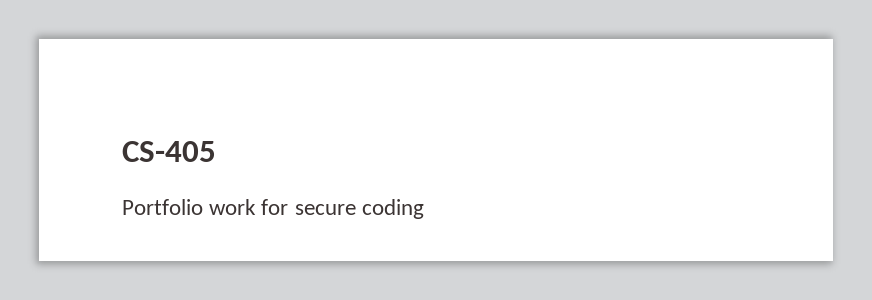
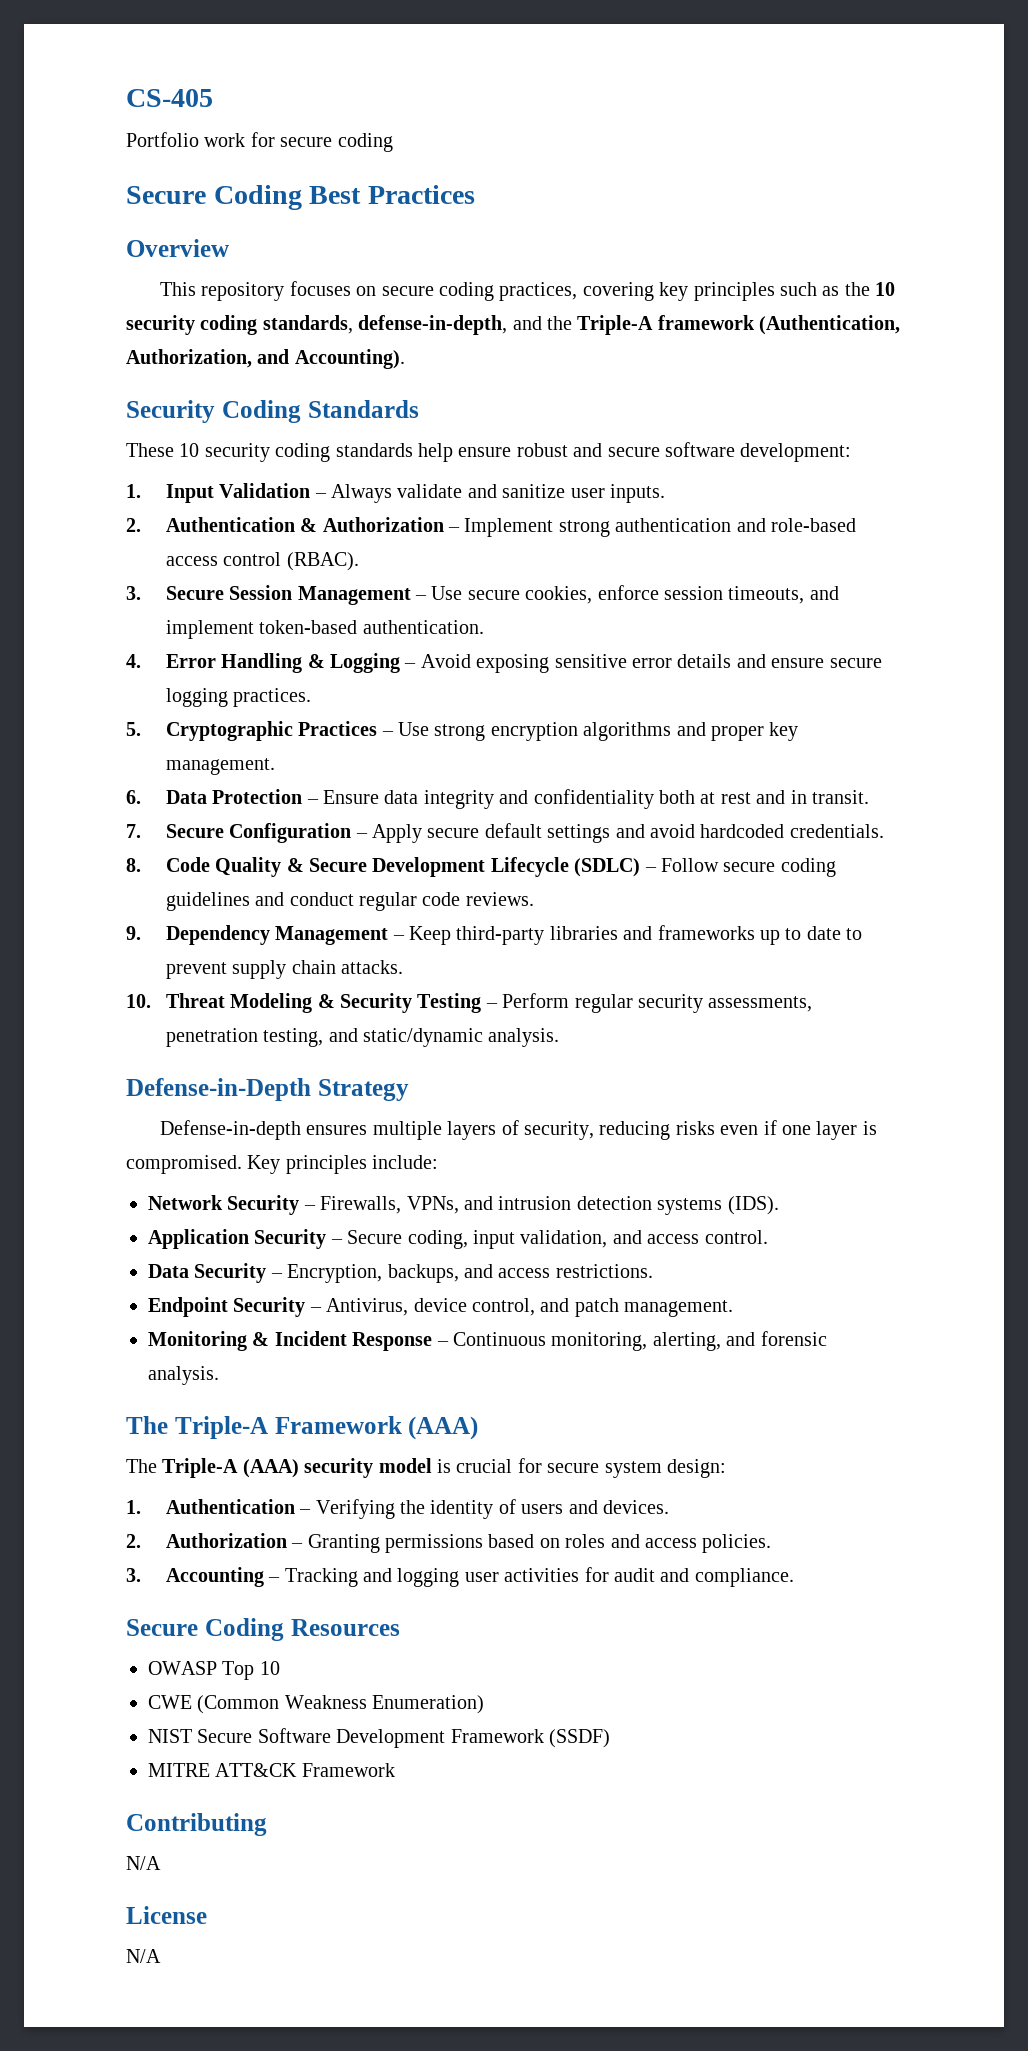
(424, 209) none -> [126,185,475,210] [126,239,229,257] [159,281,896,301] [126,315,901,335] [126,349,405,369] [126,400,419,423] [126,442,852,462] [126,483,666,503] [126,517,857,537] [165,552,359,571] [126,585,839,605] [165,620,484,639] [126,653,882,673] [165,688,312,707] [126,721,799,741] [165,758,275,775] [126,789,870,809] [126,823,884,843] [126,857,836,877] [165,892,534,911] [126,925,863,945] [165,960,404,979] [126,993,813,1013] [165,1028,560,1047] [126,1078,409,1101] [159,1120,877,1140] [126,1155,439,1174] [148,1195,779,1215] [148,1229,768,1249] [148,1263,653,1283] [148,1297,734,1317] [148,1331,827,1351] [148,1366,219,1385] [126,1416,479,1440] [126,1458,726,1478] [126,1499,670,1519] [126,1533,772,1553] [126,1567,794,1587] [126,1618,400,1641] [148,1661,280,1680] [148,1695,485,1714] [148,1728,610,1748] [148,1763,395,1777] [126,1813,267,1836] [126,1856,161,1870] [126,1906,207,1924] [126,1949,161,1963] // Secure Coding Best Practices // Overview // This repository focuses on secure coding practices, covering key principles such as the 10 security coding standards, defense-in-depth, and the Triple-A framework (Authentication, Authorization, and Accounting). // Security Coding Standards // These 10 security coding standards help ensure robust and secure software development: // 1. Input Validation – Always validate and sanitize user inputs. // 2. Authentication & Authorization – Implement strong authentication and role-based access control (RBAC). // 3. Secure Session Management – Use secure cookies, enforce session timeouts, and implement token-based authentication. // 4. Error Handling & Logging – Avoid exposing sensitive error details and ensure secure logging practices. // 5. Cryptographic Practices – Use strong encryption algorithms and proper key management. // 6. Data Protection – Ensure data integrity and confidentiality both at rest and in transit. // 7. Secure Configuration – Apply secure default settings and avoid hardcoded credentials. // 8. Code Quality & Secure Development Lifecycle (SDLC) – Follow secure coding guidelines and conduct regular code reviews. // 9. Dependency Management – Keep third-party libraries and frameworks up to date to prevent supply chain attacks. // 10. Threat Modeling & Security Testing – Perform regular security assessments, penetration testing, and static/dynamic analysis. // Defense-in-Depth Strategy // Defense-in-depth ensures multiple layers of security, reducing risks even if one layer is compromised. Key principles include: // Network Security – Firewalls, VPNs, and intrusion detection systems (IDS). // Application Security – Secure coding, input validation, and access control. // Data Security – Encryption, backups, and access restrictions. // Endpoint Security – Antivirus, device control, and patch management. // Monitoring & Incident Response – Continuous monitoring, alerting, and forensic analysis. // The Triple-A Framework (AAA) // The Triple-A (AAA) security model is crucial for secure system design: // 1. Authentication – Verifying the identity of users and devices. // 2. Authorization – Granting permissions based on roles and access policies. // 3. Accounting – Tracking and logging user activities for audit and compliance. // Secure Coding Resources // OWASP Top 10 // CWE (Common Weakness Enumeration) // NIST Secure Software Development Framework (SSDF) // MITRE ATT&CK Framework // Contributing // N/A // License // N/A

